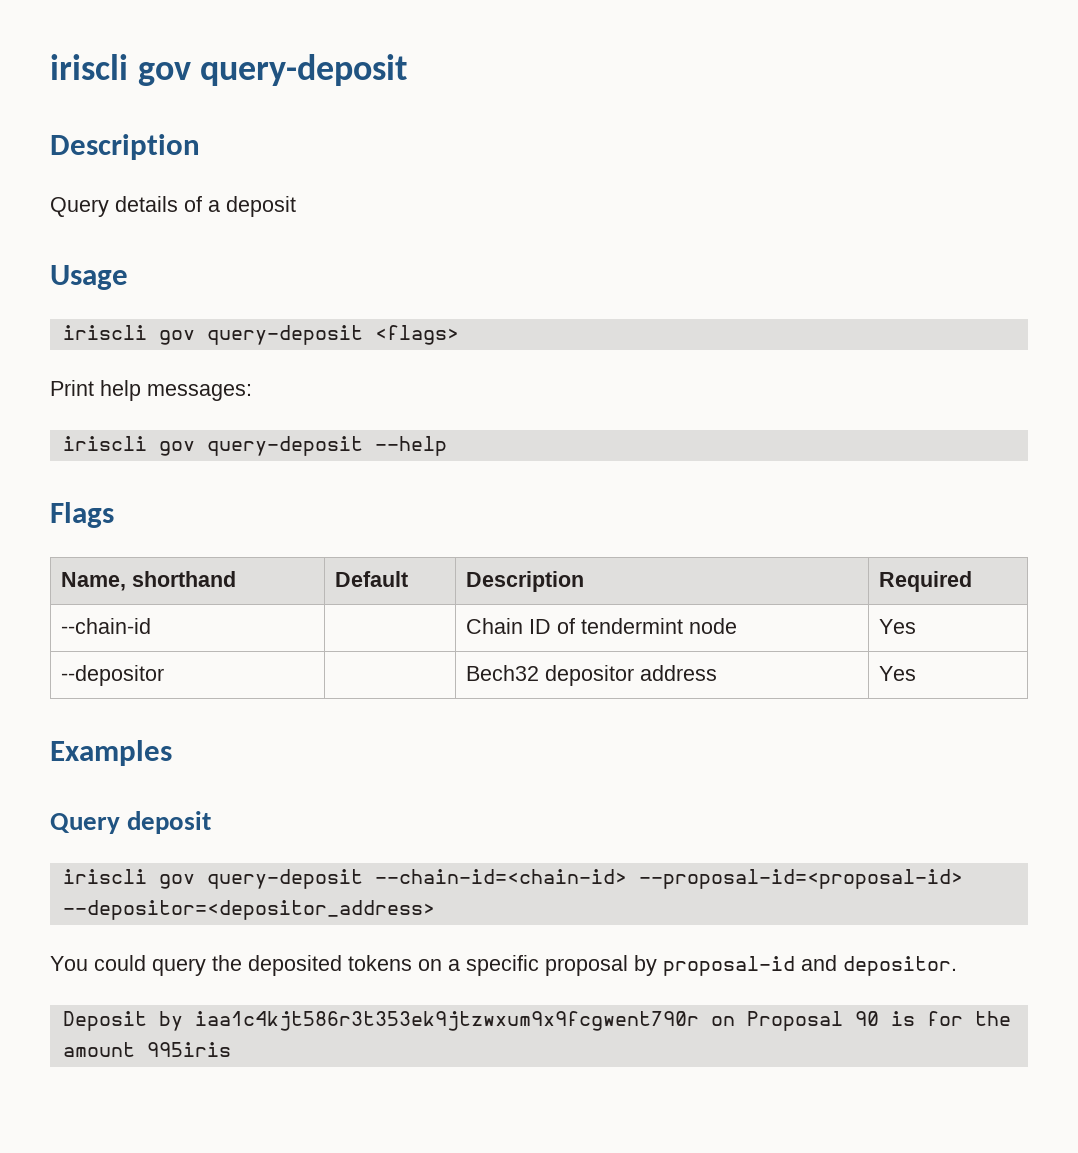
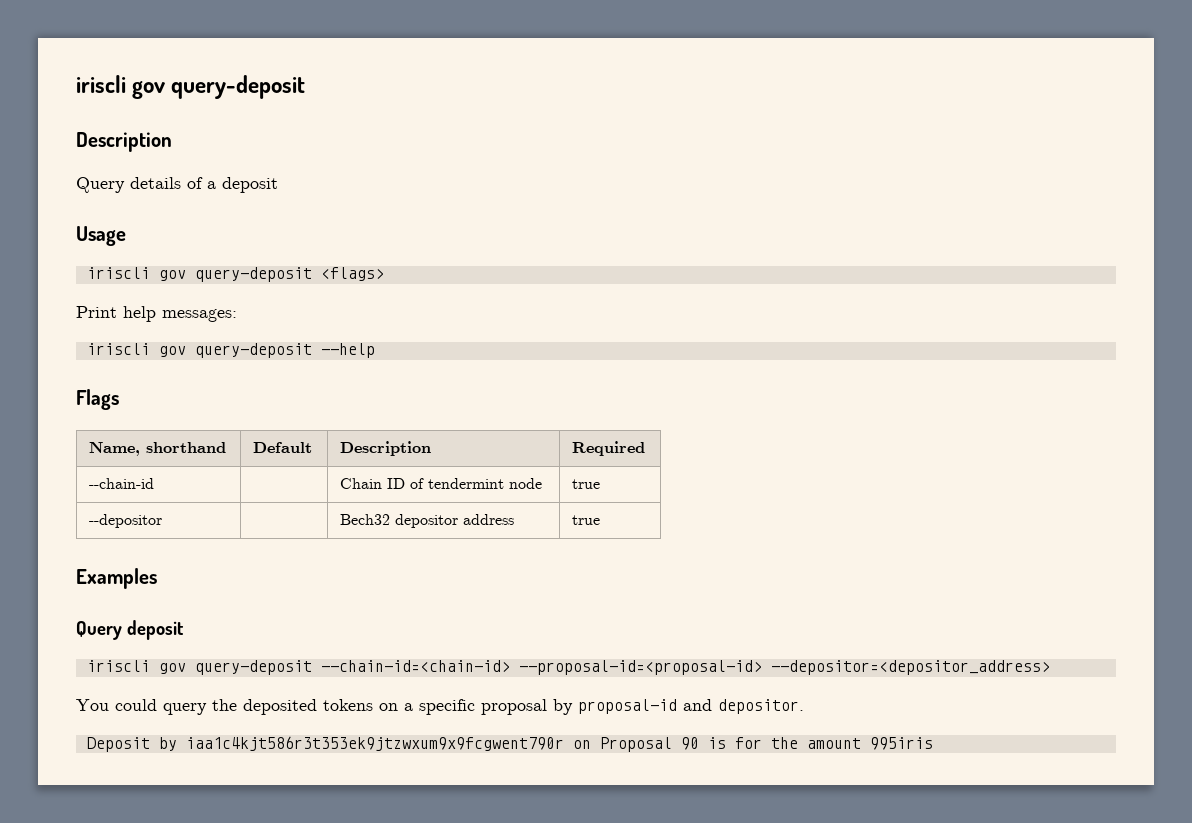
[878,619,916,634] Yes -> [572,479,601,489] true
[878,666,916,681] Yes -> [572,515,601,525] true

